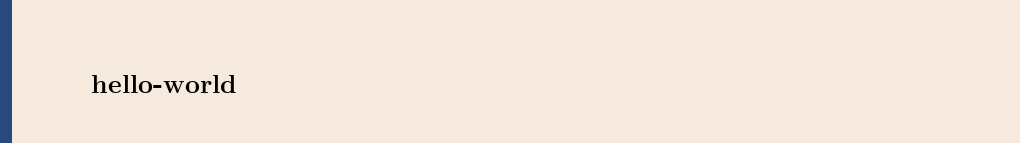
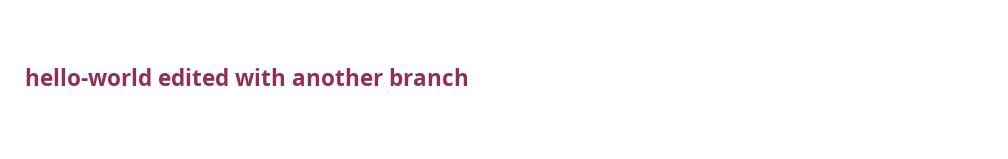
(237, 84) none -> [158,68,470,86] edited with another branch

